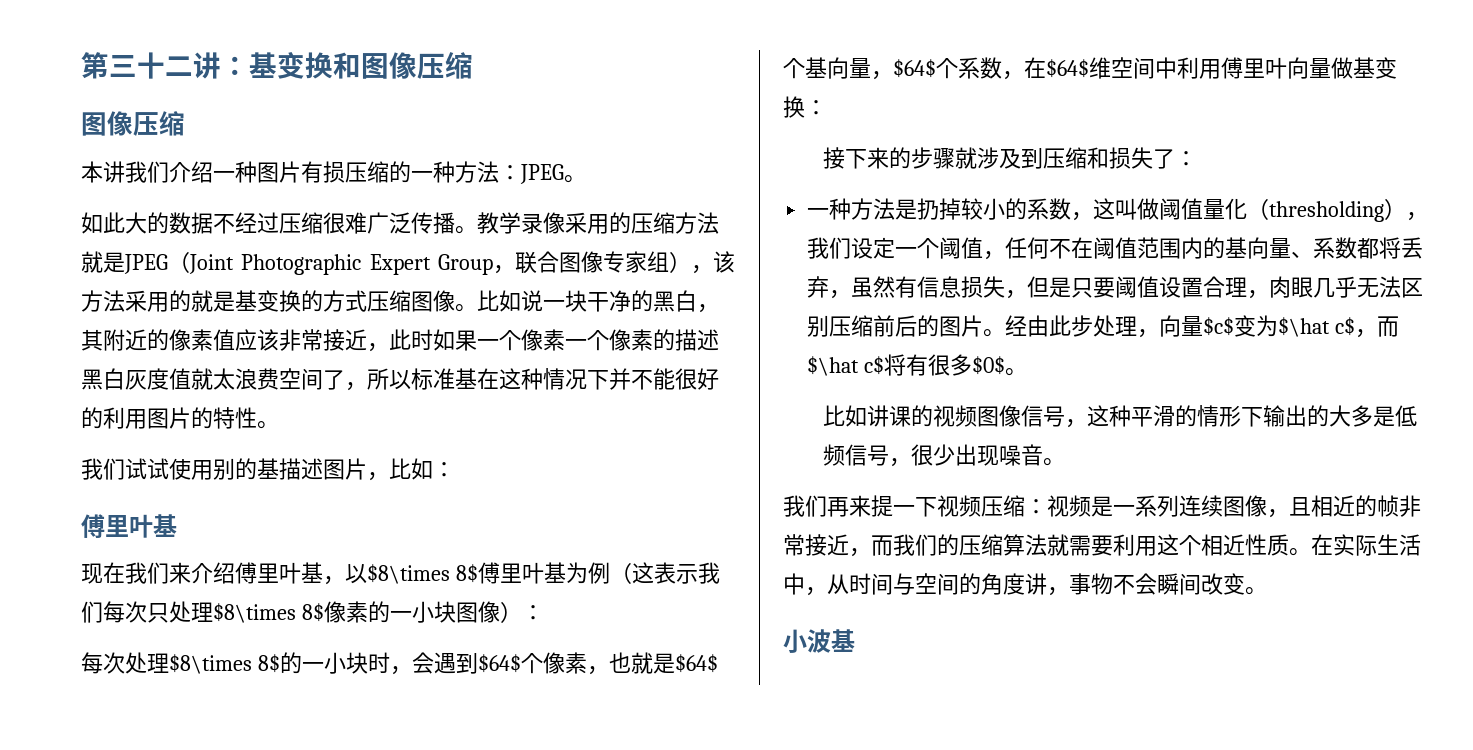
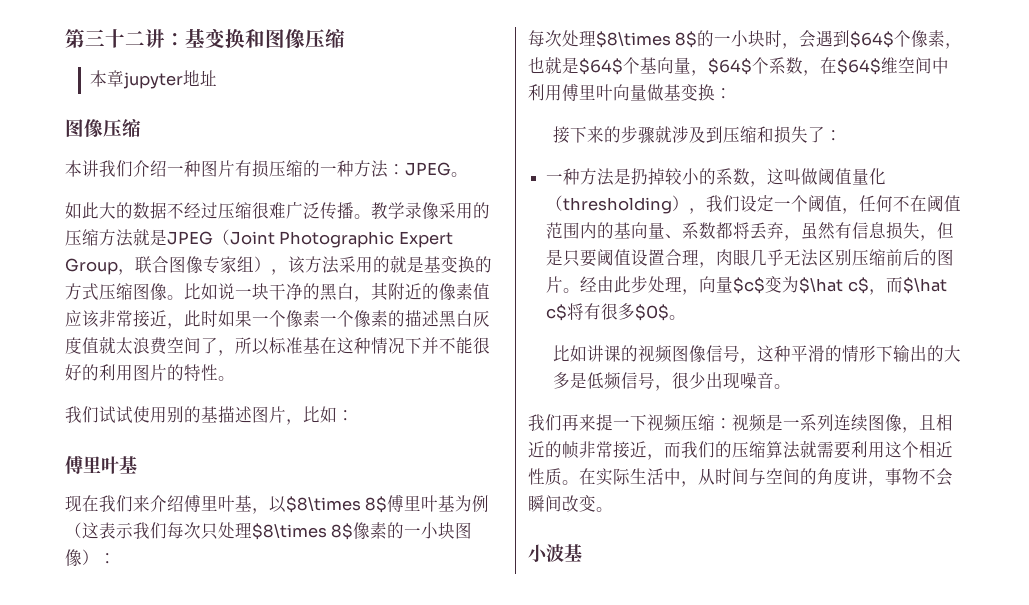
(473, 65) none -> [89,70,217,89] // 本章jupyter地址

